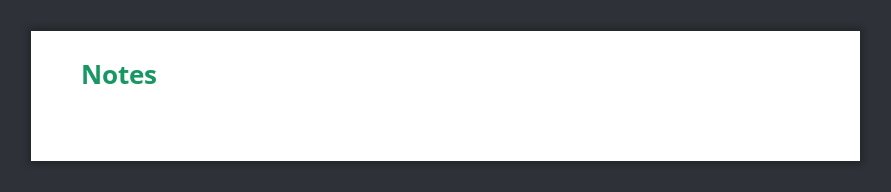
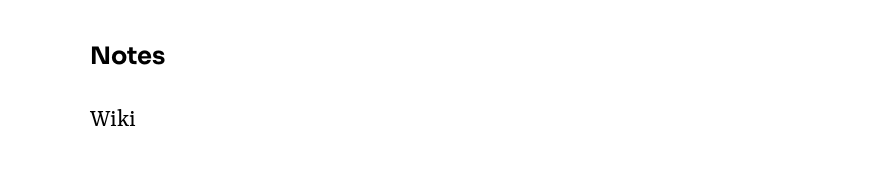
(157, 74) none -> [89,109,136,126] // Wiki

